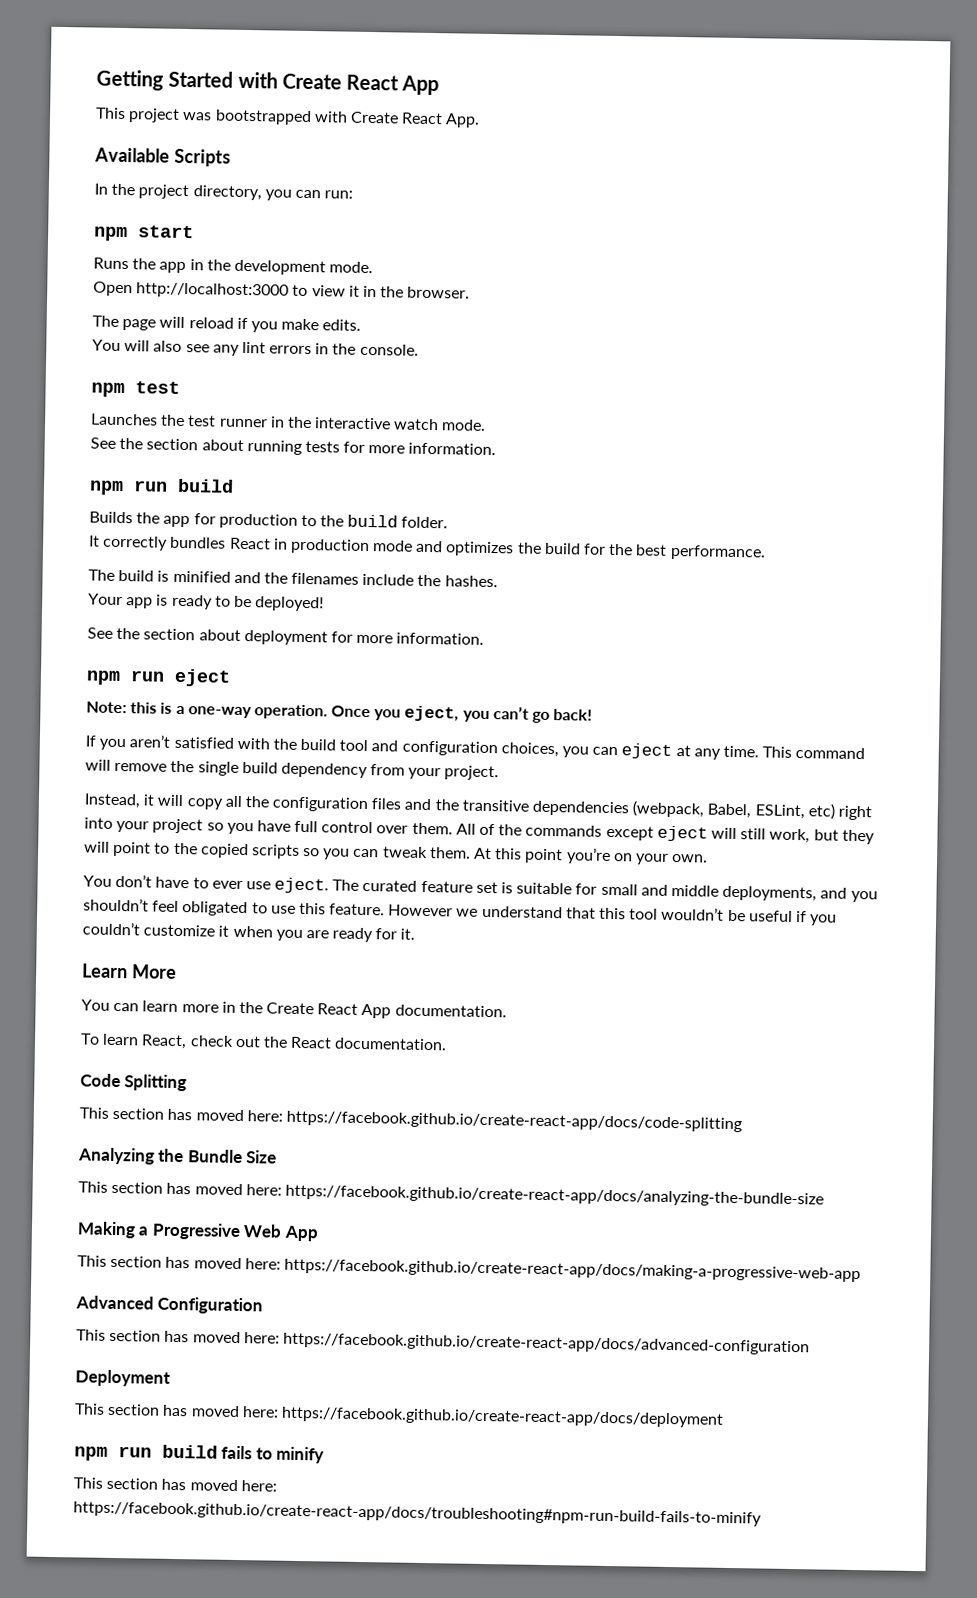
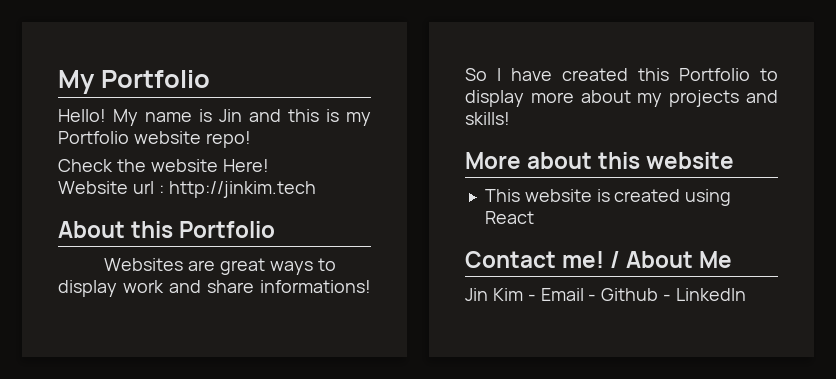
[96,69,440,96] [95,107,481,128] [94,147,231,167] [94,183,354,201] [94,225,194,242] [93,257,374,276] [93,281,471,299] [92,315,362,333] [92,339,419,356] [91,381,180,398] [91,413,487,431] [90,437,497,456] [89,478,234,496] [89,511,449,529] [89,535,766,561] [88,569,498,588] [88,593,325,612] [87,627,485,646] [86,668,231,687] [86,701,594,723] [85,734,866,760] [85,759,500,781] [84,793,872,821] [84,817,875,845] [84,841,709,865] [83,873,878,903] [83,897,838,926] [82,921,416,943] [82,963,177,979] [81,999,507,1019] [80,1033,448,1051] [80,1073,188,1092] [79,1107,742,1133] [78,1147,278,1165] [78,1181,824,1208] [77,1221,319,1242] [77,1255,861,1283] [75,1295,264,1315] [76,1329,810,1356] [75,1369,171,1387] [74,1403,724,1428] [74,1444,325,1464] [73,1477,277,1492] [73,1501,762,1527] Getting Started with Create React App // This project was bootstrapped with Create React App. // Available Scripts // In the project directory, you can run: // npm start // Runs the app in the development mode. // Open http://localhost:3000 to view it in the browser. // The page will reload if you make edits. // You will also see any lint errors in the console. // npm test // Launches the test runner in the interactive watch mode. // See the section about running tests for more information. // npm run build // Builds the app for production to the build folder. // It correctly bundles React in production mode and optimizes the build for the best performance. // The build is minified and the filenames include the hashes. // Your app is ready to be deployed! // See the section about deployment for more information. // npm run eject // Note: this is a one-way operation. Once you eject, you can’t go back! // If you aren’t satisfied with the build tool and configuration choices, you can eject at any time. This command will remove the single build dependency from your project. // Instead, it will copy all the configuration files and the transitive dependencies (webpack, Babel, ESLint, etc) right into your project so you have full control over them. All of the commands except eject will still work, but they will point to the copied scripts so you can tweak them. At this point you’re on your own. // You don’t have to ever use eject. The curated feature set is suitable for small and middle deployments, and you shouldn’t feel obligated to use this feature. However we understand that this tool wouldn’t be useful if you couldn’t customize it when you are ready for it. // Learn More // You can learn more in the Create React App documentation. // To learn React, check out the React documentation. // Code Splitting // This section has moved here: https://facebook.github.io/create-react-app/docs/code-splitting // Analyzing the Bundle Size // This section has moved here: https://facebook.github.io/create-react-app/docs/analyzing-the-bundle-size // Making a Progressive Web App // This section has moved here: https://facebook.github.io/create-react-app/docs/making-a-progressive-web-app // Advanced Configuration // This section has moved here: https://facebook.github.io/create-react-app/docs/advanced-configuration // Deployment // This section has moved here: https://facebook.github.io/create-react-app/docs/deployment // npm run build fails to minify // This section has moved here: https://facebook.github.io/create-react-app/docs/troubleshooting#npm-run-build-fails-to-minify -> [58,70,210,94] [58,109,371,126] [58,131,251,148] [58,159,269,172] [58,181,316,198] [58,221,276,238] [104,258,336,275] [58,280,371,297] [465,68,778,81] [465,90,778,107] [465,112,510,125] [465,152,735,169] [484,189,732,206] [484,211,534,224] [465,251,733,268] [465,288,747,301] My Portfolio // Hello! My name is Jin and this is my Portfolio website repo! // Check the website Here! // Website url : http://jinkim.tech // About this Portfolio // Websites are great ways to display work and share informations! So I have created this Portfolio to display more about my projects and skills! // More about this website // This website is created using React // Contact me! / About Me // Jin Kim - Email - Github - LinkedIn

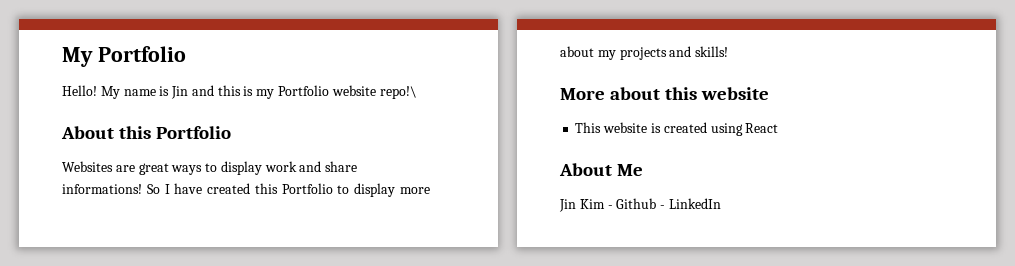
[205,131,251,148] [58,159,269,172] [58,181,316,198] repo! // Check the website Here! // Website url : http://jinkim.tech -> [379,86,417,99] repo!\
[465,251,621,268] Contact me! / -> (779, 128) none
[540,288,597,301] Email - -> (613, 207) none

